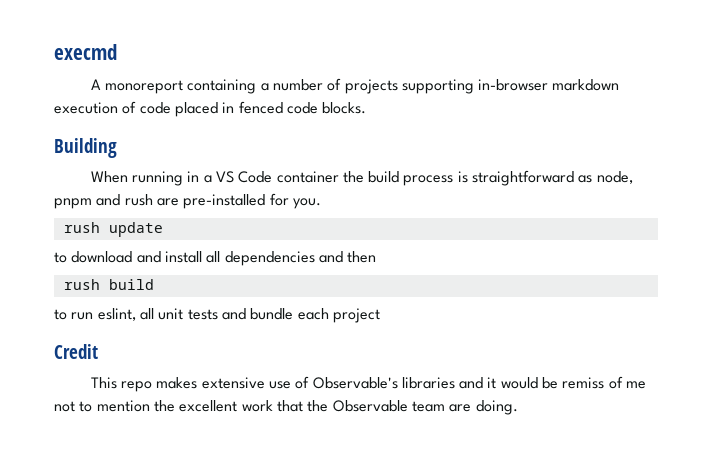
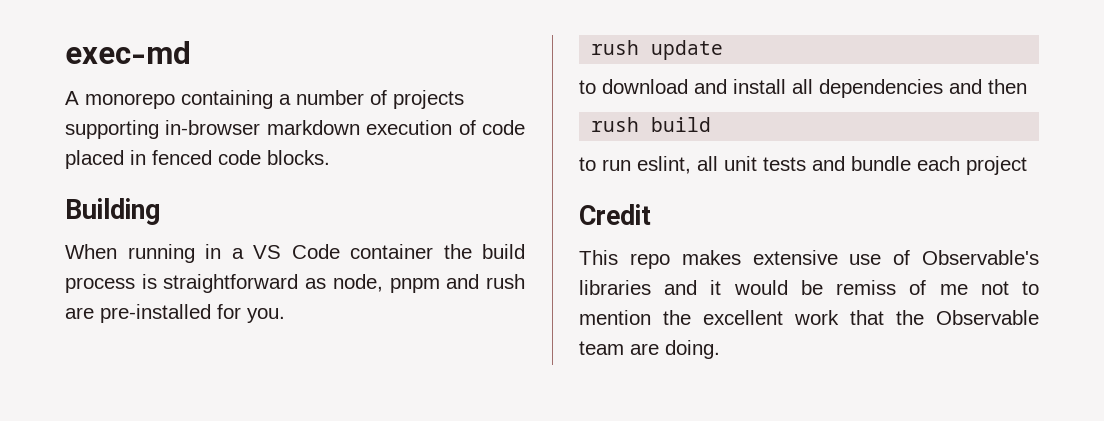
[54,44,117,60] execmd -> [65,41,191,64] exec-md
[104,80,183,94] monoreport -> [85,93,175,109] monorepo

